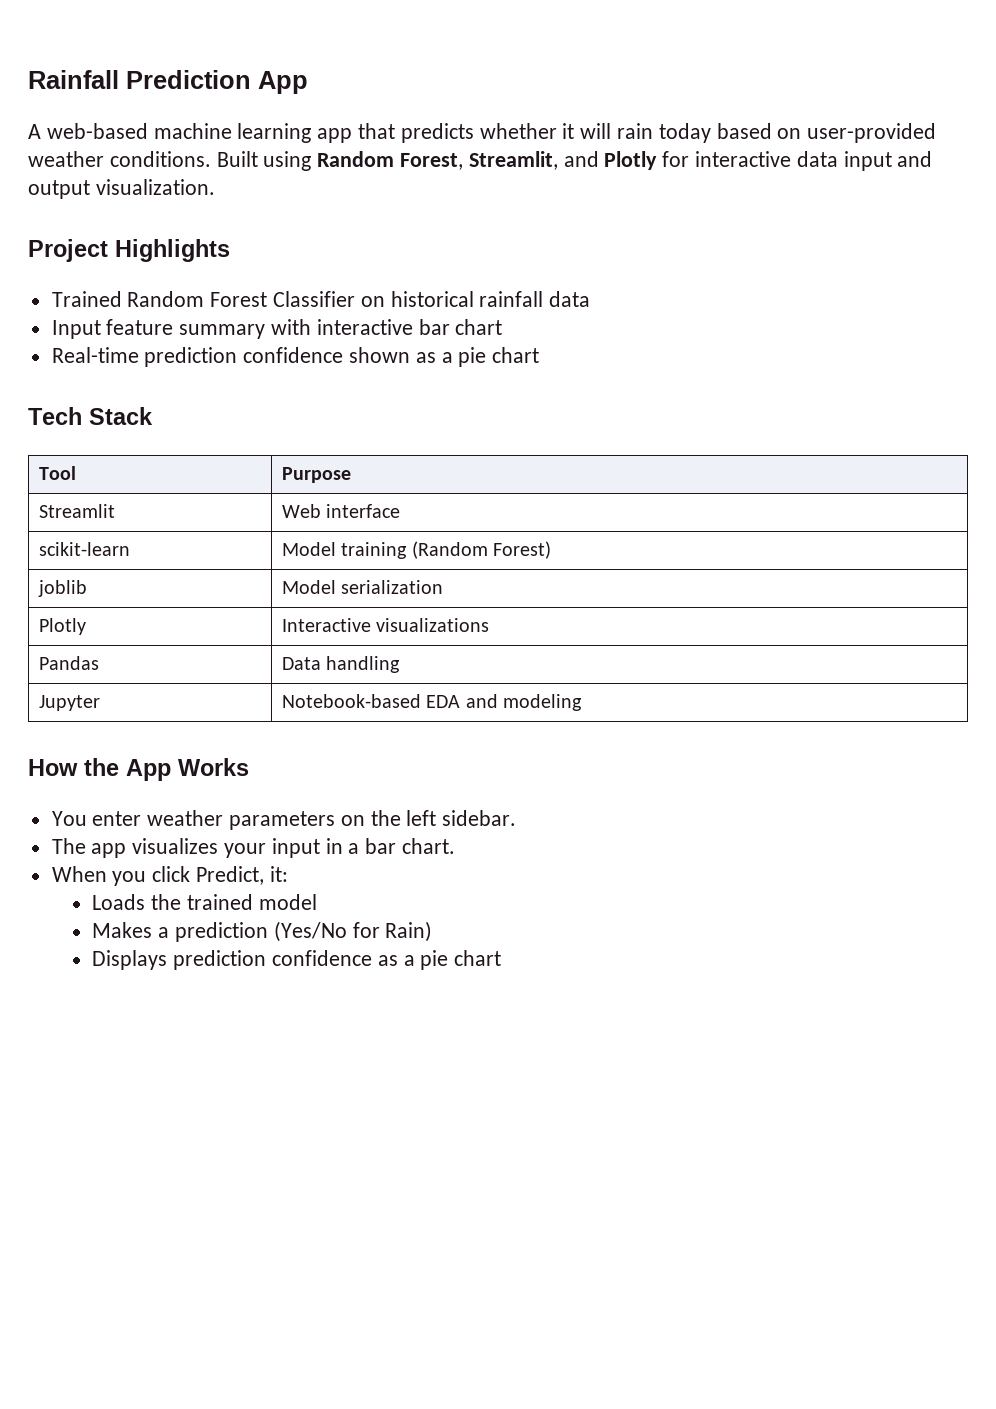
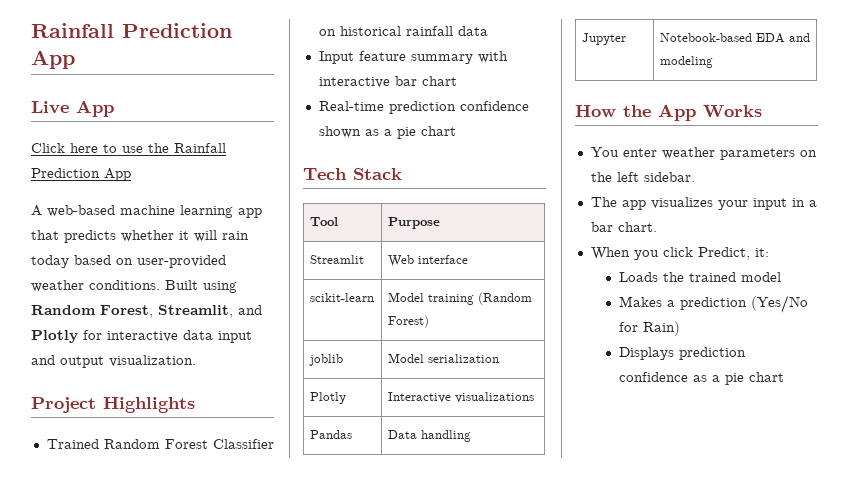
[28,70,308,94] Rainfall Prediction App -> [31,23,232,38] [31,50,75,69] [31,100,114,117] [31,143,226,153] [31,168,131,181] Rainfall Prediction App // Live App // Click here to use the Rainfall Prediction App

